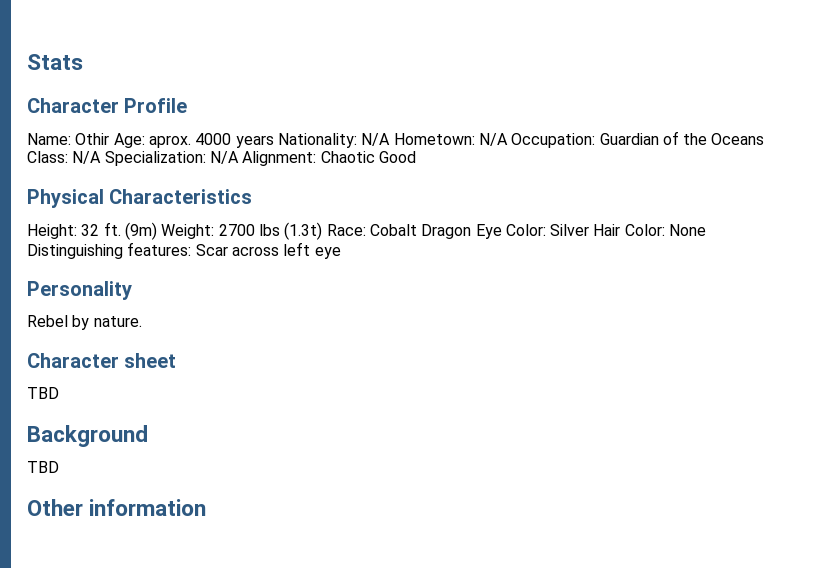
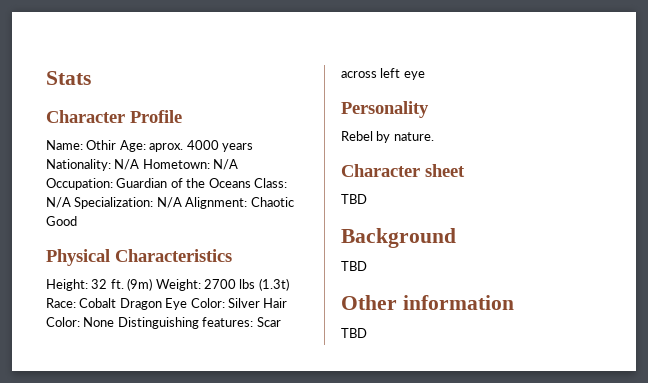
(207, 507) none -> [341,328,367,338] // TBD

